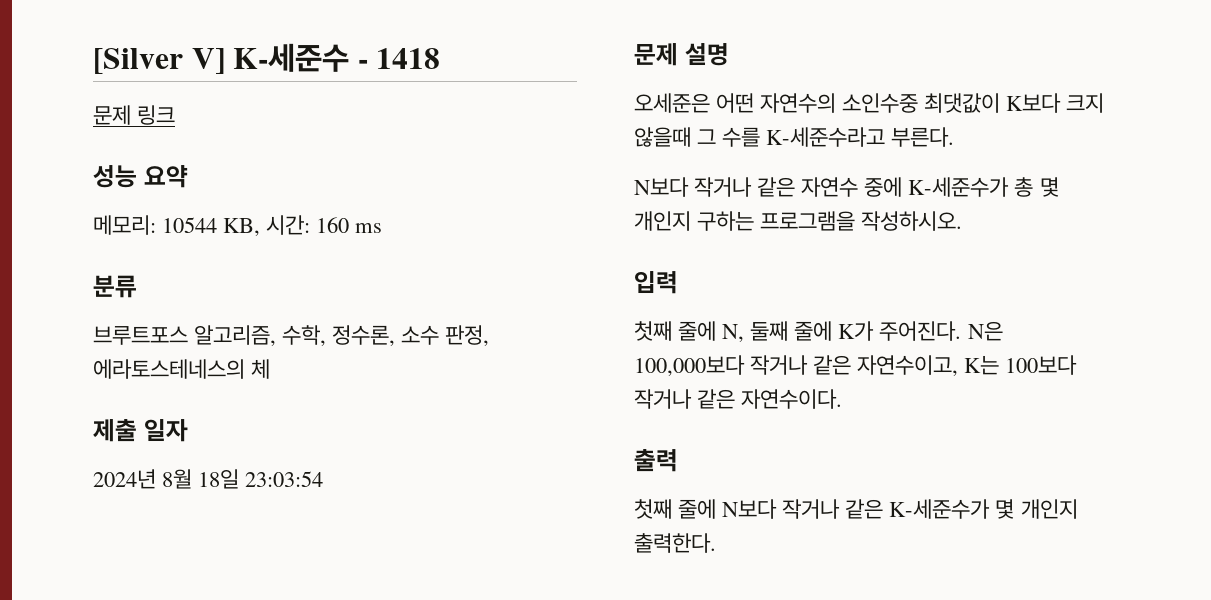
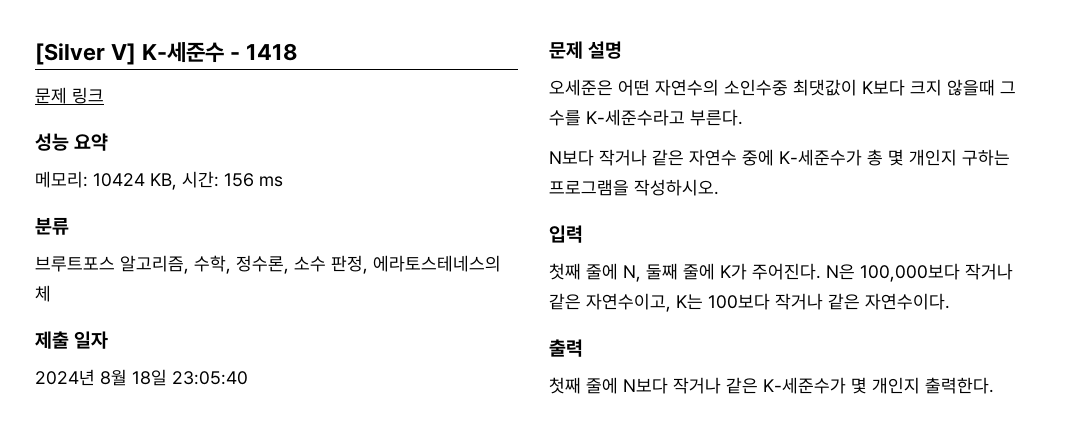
[162,217,218,233] 10544 -> [93,173,145,187] 10424
[316,217,350,233] 160 -> [224,173,254,187] 156
[245,471,324,487] 23:03:54 -> [172,371,248,385] 23:05:40

